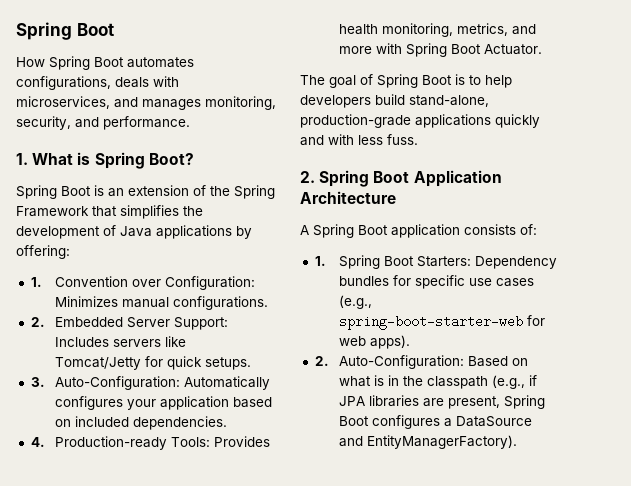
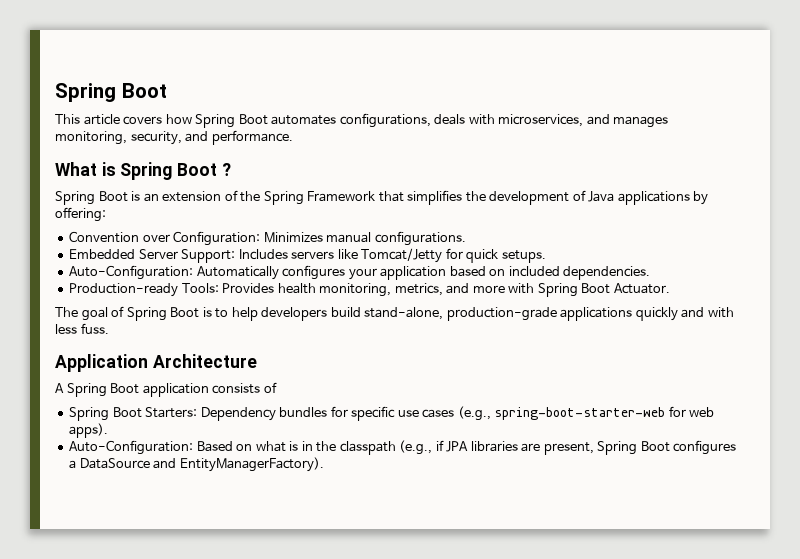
[16,57,45,67] How -> [55,114,192,125] This article covers how
[16,153,28,165] 1. -> (293, 137) none
[148,153,194,165] Boot? -> [177,163,231,176] Boot ?
[30,277,42,287] 1. -> (106, 214) none
[30,317,45,327] 2. -> (466, 238) none
[30,377,45,387] 3. -> (546, 256) none
[30,437,45,447] 4. -> (651, 273) none
[300,170,410,187] 2. Spring Boot -> (109, 328) none
[520,224,537,235] [314,256,326,266] of: // 1. -> [263,382,277,393] of //
[314,356,329,366] 2. -> (109, 430) none

